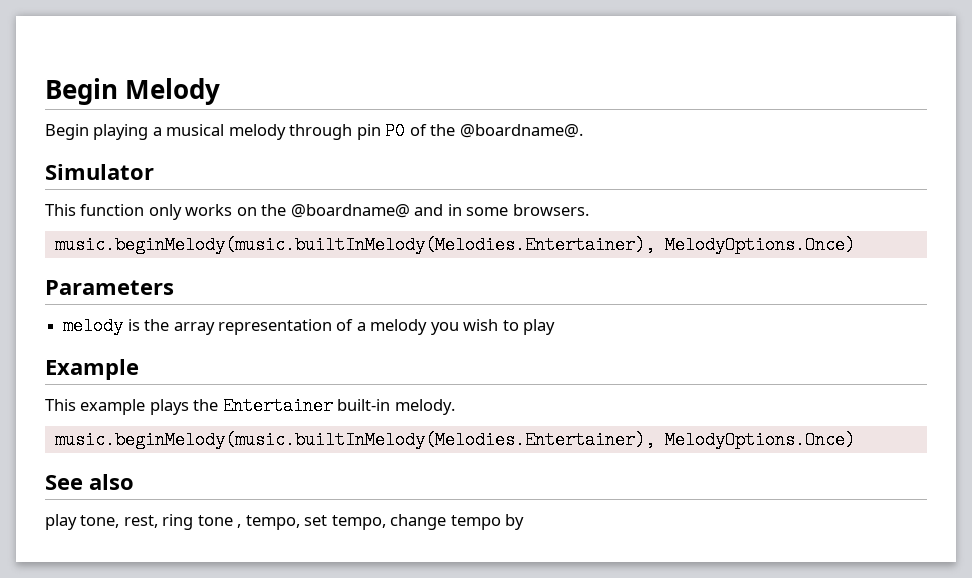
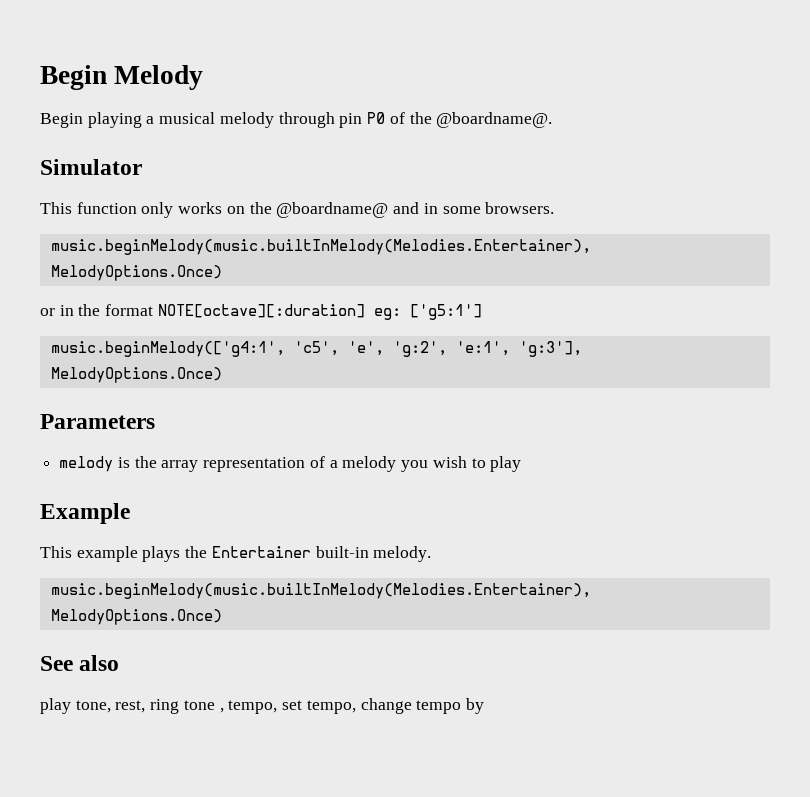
(855, 245) none -> [40,304,482,320] [50,341,582,357] [50,367,222,383] // or in the format NOTE[octave][:duration] eg: ['g5:1'] // music.beginMelody(['g4:1', 'c5', 'e', 'g:2', 'e:1', 'g:3'], MelodyOptions.Once)

